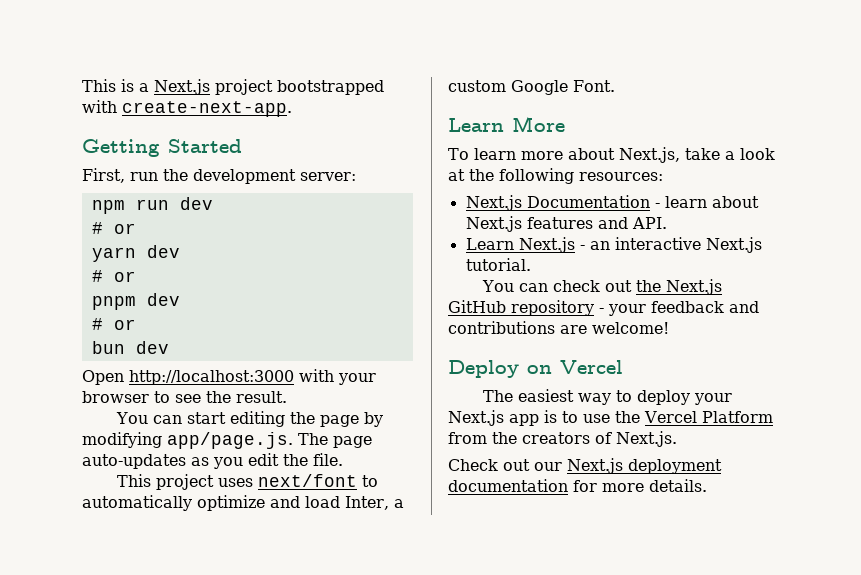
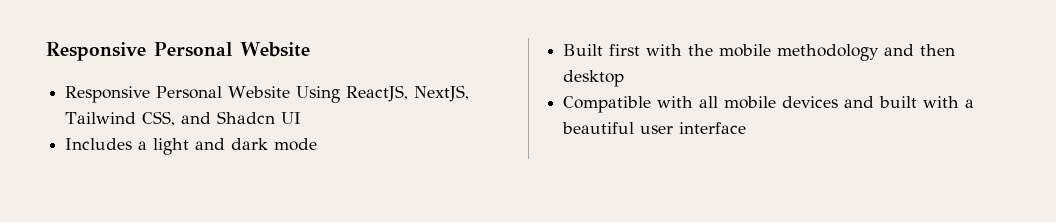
[82,79,384,95] [82,100,292,117] [82,139,242,157] [82,168,356,184] [91,197,213,214] [91,222,136,234] [91,245,180,262] [91,270,136,282] [91,293,180,310] [91,318,136,330] [91,341,169,354] [82,369,376,385] [82,391,287,403] [115,411,383,427] [82,432,372,449] [82,453,343,469] [116,474,378,490] [82,495,404,511] [448,80,615,95] [448,116,565,132] [448,147,775,163] [448,168,663,184] [465,195,759,211] [465,216,667,232] [465,237,762,253] [465,258,531,271] [481,279,722,295] [448,300,759,316] [448,321,669,334] [448,360,623,378] [482,389,732,405] [448,410,773,426] [448,431,677,447] [448,458,722,474] [448,479,707,492] This is a Next.js project bootstrapped with create-next-app. // Getting Started // First, run the development server: // npm run dev // # or // yarn dev // # or // pnpm dev // # or // bun dev // Open http://localhost:3000 with your browser to see the result. // You can start editing the page by modifying app/page.js. The page auto-updates as you edit the file. // This project uses next/font to automatically optimize and load Inter, a custom Google Font. // Learn More // To learn more about Next.js, take a look at the following resources: // Next.js Documentation - learn about Next.js features and API. // Learn Next.js - an interactive Next.js tutorial. // You can check out the Next.js GitHub repository - your feedback and contributions are welcome! // Deploy on Vercel // The easiest way to deploy your Next.js app is to use the Vercel Platform from the creators of Next.js. // Check out our Next.js deployment documentation for more details. -> [46,42,310,61] [65,85,470,103] [65,111,302,126] [65,138,318,155] [563,44,956,61] [563,70,625,87] [563,96,975,113] [562,122,747,134] Responsive Personal Website // Responsive Personal Website Using ReactJS, NextJS, Tailwind CSS, and Shadcn UI // Includes a light and dark mode // Built first with the mobile methodology and then desktop // Compatible with all mobile devices and built with a beautiful user interface

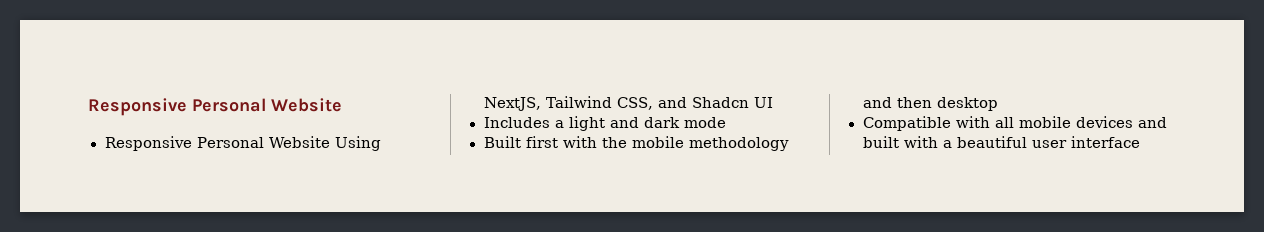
[346,85,409,102] ReactJS, -> (382, 143) none

